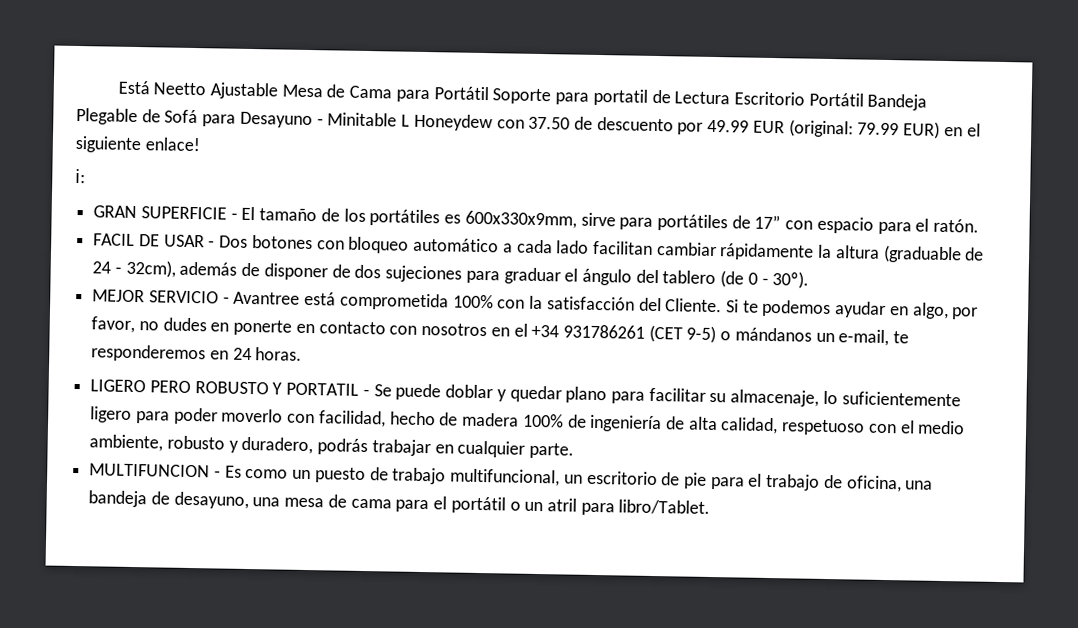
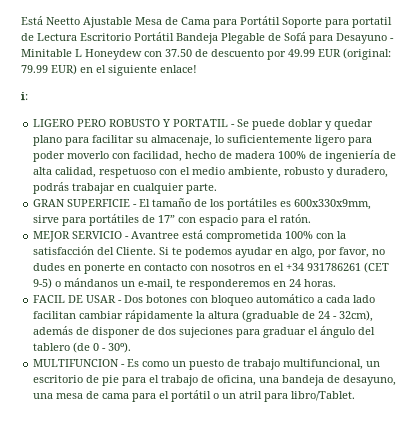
[93,205,980,235] [93,233,985,264] [92,259,810,289] [92,289,979,320] [91,316,910,347] [91,344,303,363] // GRAN SUPERFICIE - El tamaño de los portátiles es 600x330x9mm, sirve para portátiles de 17” con espacio para el ratón. // FACIL DE USAR - Dos botones con bloqueo automático a cada lado facilitan cambiar rápidamente la altura (graduable de 24 - 32cm), además de disponer de dos sujeciones para graduar el ángulo del tablero (de 0 - 30º). // MEJOR SERVICIO - Avantree está comprometida 100% con la satisfacción del Cliente. Si te podemos ayudar en algo, por favor, no dudes en ponerte en contacto con nosotros en el +34 931786261 (CET 9-5) o mándanos un e-mail, te responderemos en 24 horas. -> (28, 96) none
(575, 450) none -> [33,198,372,210] [33,214,312,226] [33,230,347,242] [33,246,386,258] [33,262,390,274] [33,278,337,290] [33,294,376,306] [33,310,374,322] [33,326,376,338] [33,342,132,353] // GRAN SUPERFICIE - El tamaño de los portátiles es 600x330x9mm, sirve para portátiles de 17” con espacio para el ratón. // MEJOR SERVICIO - Avantree está comprometida 100% con la satisfacción del Cliente. Si te podemos ayudar en algo, por favor, no dudes en ponerte en contacto con nosotros en el +34 931786261 (CET 9-5) o mándanos un e-mail, te responderemos en 24 horas. // FACIL DE USAR - Dos botones con bloqueo automático a cada lado facilitan cambiar rápidamente la altura (graduable de 24 - 32cm), además de disponer de dos sujeciones para graduar el ángulo del tablero (de 0 - 30º).

